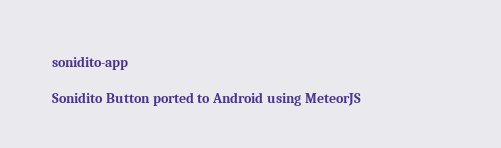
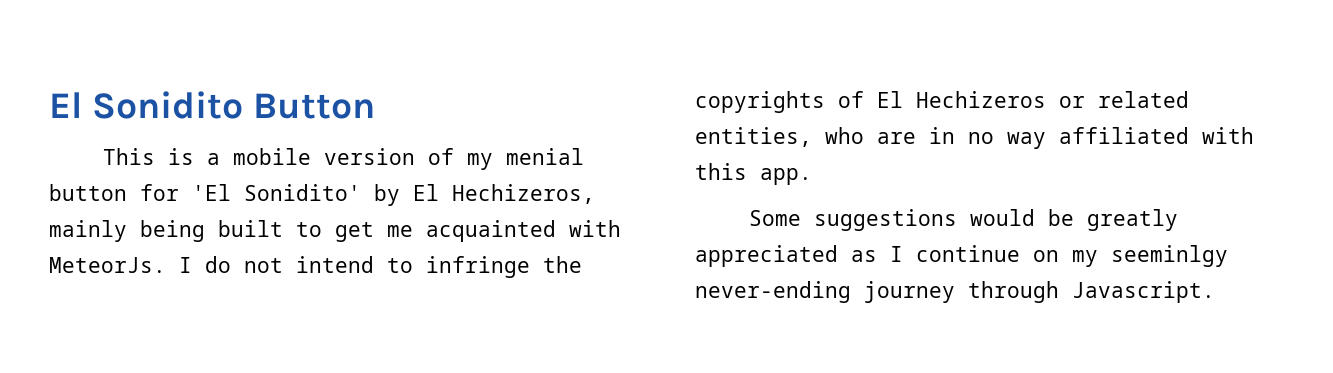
[52,56,128,70] sonidito-app // -> [49,92,82,118] El
[152,92,361,106] ported to Android using MeteorJS -> [103,148,585,170] [49,184,595,206] [49,220,621,242] [49,256,582,278] [695,91,1189,113] [695,127,1254,149] [695,163,812,185] [749,209,1179,231] [695,245,1228,267] [695,281,1215,303] // This is a mobile version of my menial button for 'El Sonidito' by El Hechizeros, mainly being built to get me acquainted with MeteorJs. I do not intend to infringe the copyrights of El Hechizeros or related entities, who are in no way affiliated with this app. // Some suggestions would be greatly appreciated as I continue on my seeminlgy never-ending journey through Javascript.

